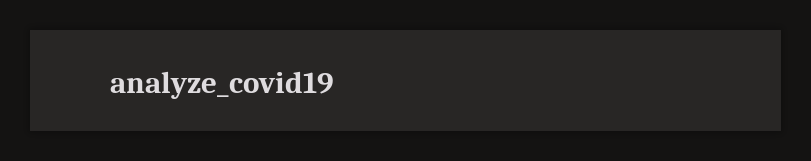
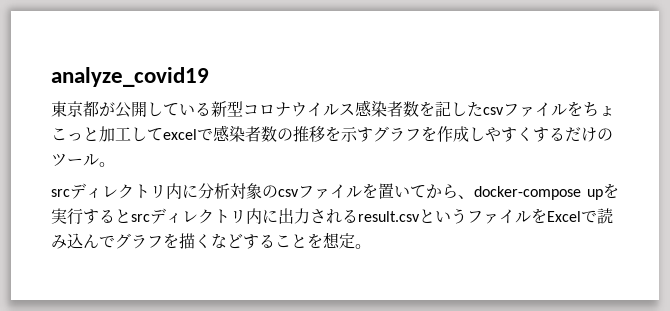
(334, 85) none -> [51,100,615,118] [51,125,613,142] [51,153,115,167] [51,183,619,200] [51,208,613,225] [51,232,371,249] // 東京都が公開している新型コロナウイルス感染者数を記したcsvファイルをちょこっと加工してexcelで感染者数の推移を示すグラフを作成しやすくするだけのツール。 // srcディレクトリ内に分析対象のcsvファイルを置いてから、docker-compose upを実行するとsrcディレクトリ内に出力されるresult.csvというファイルをExcelで読み込んでグラフを描くなどすることを想定。

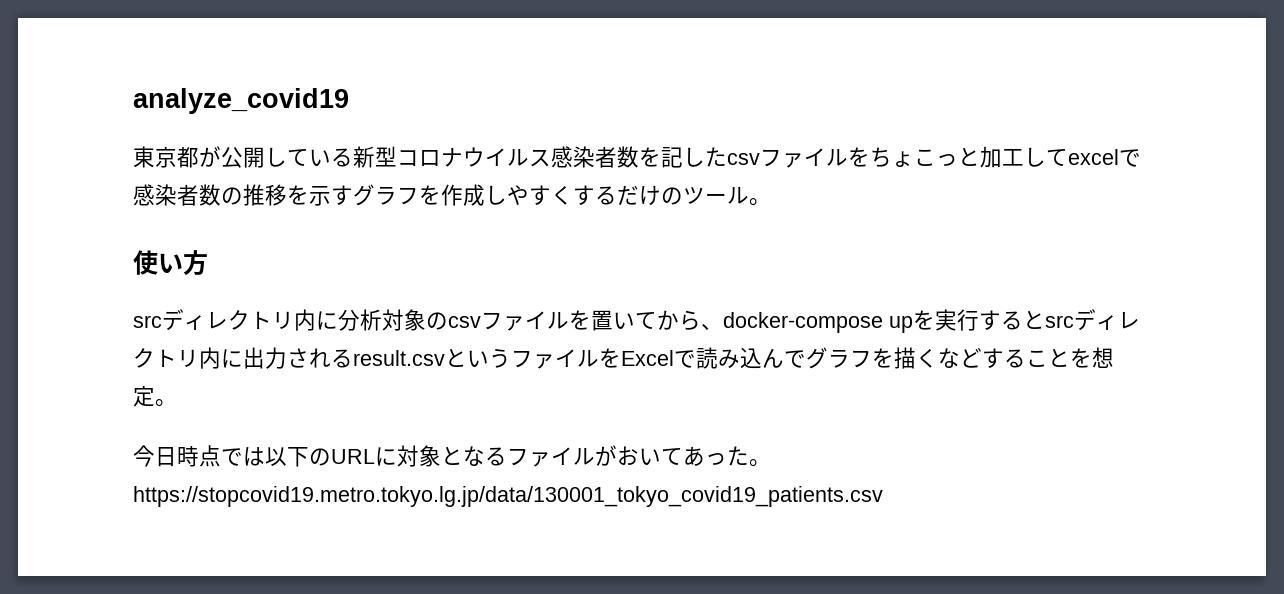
(115, 164) none -> [133,250,208,276] // 使い方
(371, 246) none -> [133,445,771,467] [133,486,883,507] // 今日時点では以下のURLに対象となるファイルがおいてあった。https://stopcovid19.metro.tokyo.lg.jp/data/130001_tokyo_covid19_patients.csv

